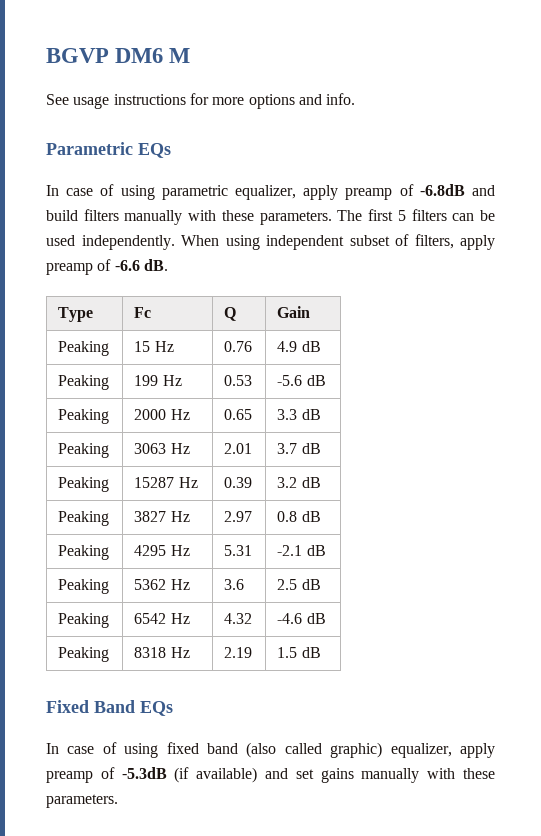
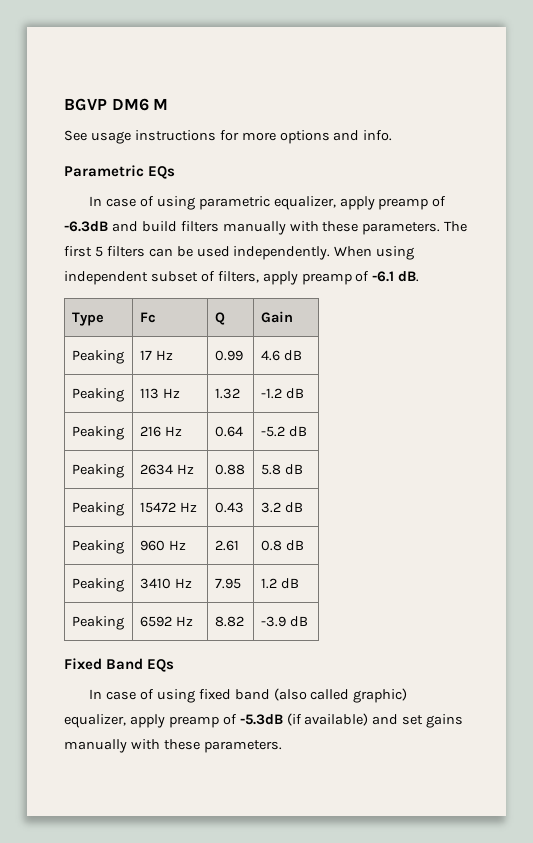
[419,184,465,196] -6.8dB -> [64,221,108,232] -6.3dB
[114,260,140,271] -6.6 -> [372,271,395,282] -6.1
[134,341,174,352] [224,341,253,352] [277,341,321,352] [58,375,110,390] [134,375,182,386] [224,375,253,386] [277,375,326,386] [58,409,110,424] [134,409,190,420] [224,409,253,420] [277,409,321,420] [58,443,110,458] [134,443,190,454] [224,443,253,454] [277,443,321,454] [58,477,110,492] [134,477,198,488] [224,477,253,488] 15 Hz | 0.76 | 4.9 dB // Peaking | 199 Hz | 0.53 | -5.6 dB // Peaking | 2000 Hz | 0.65 | 3.3 dB // Peaking | 3063 Hz | 2.01 | 3.7 dB // Peaking | 15287 Hz | 0.39 -> [139,350,173,360] [214,350,243,361] [260,350,302,361] [71,388,124,402] [139,388,180,399] [214,388,240,399] [260,388,304,399] [71,426,124,440] [139,426,182,437] [214,426,243,437] [260,426,307,437] [71,464,124,478] [139,464,194,475] [214,464,245,475] [260,464,303,475] [71,502,124,516] [139,502,197,513] [214,502,244,513] 17 Hz | 0.99 | 4.6 dB // Peaking | 113 Hz | 1.32 | -1.2 dB // Peaking | 216 Hz | 0.64 | -5.2 dB // Peaking | 2634 Hz | 0.88 | 5.8 dB // Peaking | 15472 Hz | 0.43
[134,511,190,522] [224,511,253,522] 3827 Hz | 2.97 -> [139,540,186,551] [214,540,239,551] 960 Hz | 2.61
[134,545,190,556] [224,545,253,556] [277,545,326,556] [58,579,110,594] [134,579,190,590] [224,579,245,590] [277,579,321,590] [58,613,110,628] [134,613,190,624] [224,613,253,624] [277,613,326,624] [58,647,110,662] [134,647,190,658] [224,647,253,658] [277,647,298,658] 4295 Hz | 5.31 | -2.1 dB // Peaking | 5362 Hz | 3.6 | 2.5 dB // Peaking | 6542 Hz | 4.32 | -4.6 dB // Peaking | 8318 Hz | 2.19 | 1.5 -> [139,578,192,589] [214,578,241,589] [260,578,299,589] [71,616,124,630] [139,616,193,627] [214,616,244,627] [260,616,286,627] 3410 Hz | 7.95 | 1.2 dB // Peaking | 6592 Hz | 8.82 | -3.9

